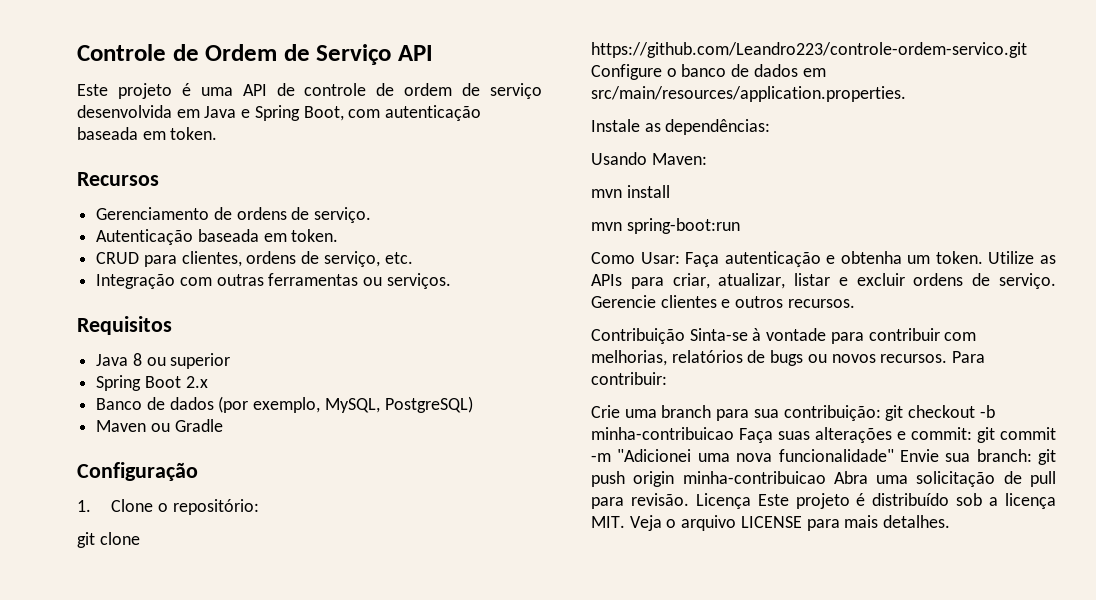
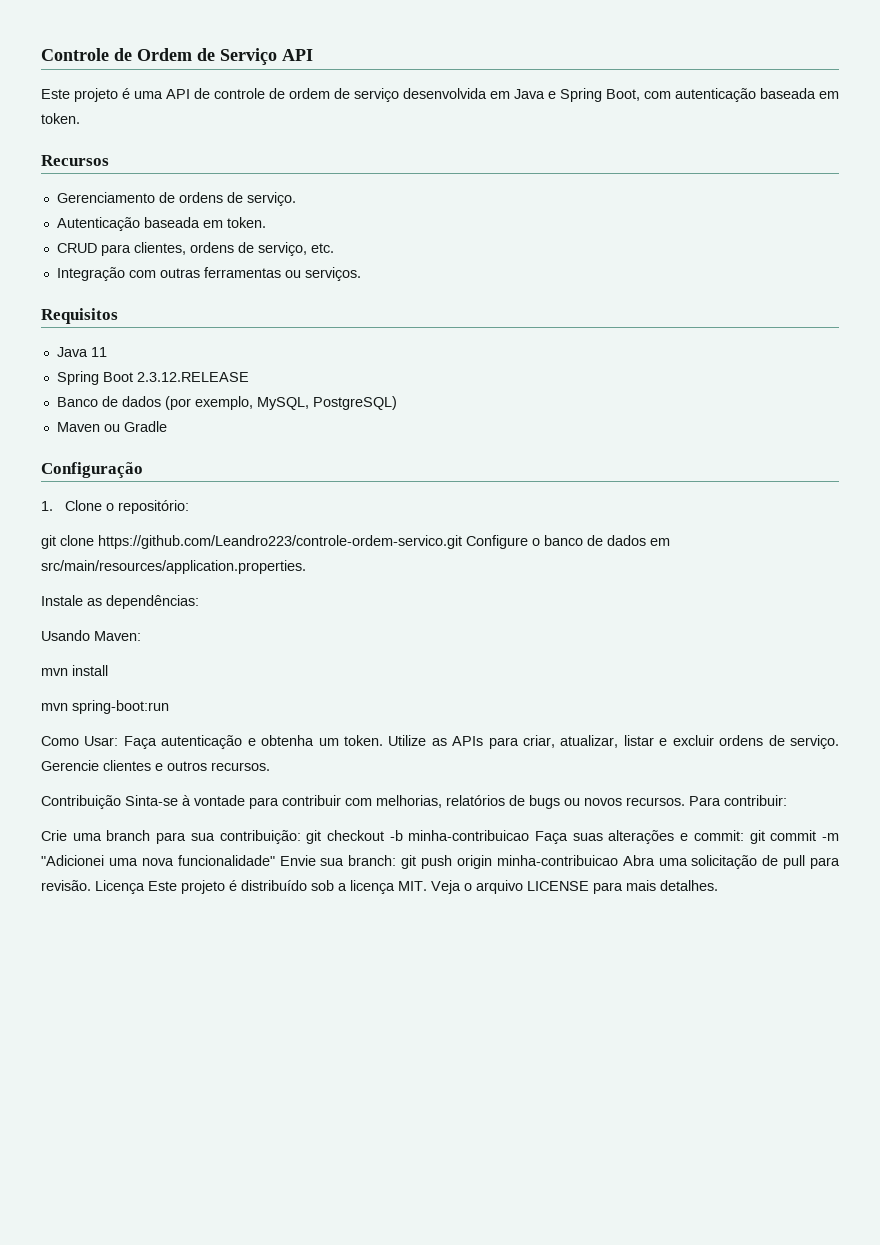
[132,353,231,369] 8 ou superior -> [90,347,107,357] 11
[185,376,208,388] 2.x -> [136,372,249,382] 2.3.12.RELEASE

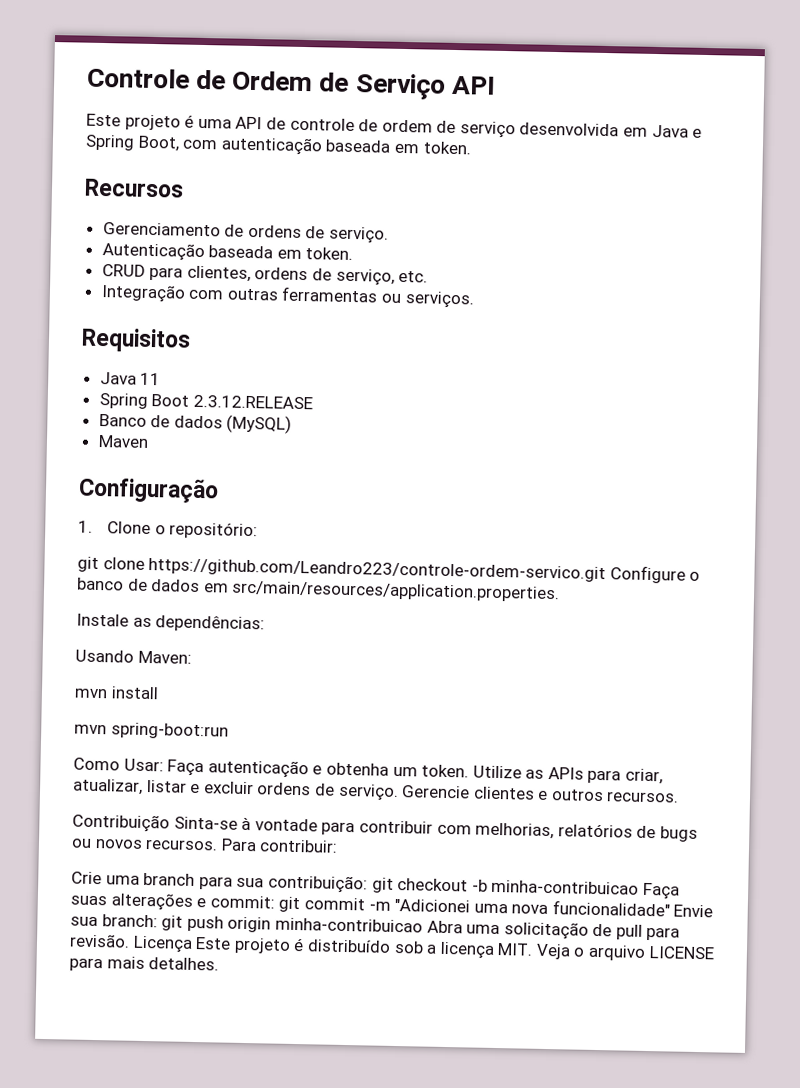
[164,396,397,410] (por exemplo, MySQL, PostgreSQL) -> [226,414,293,434] (MySQL)
[103,421,167,432] ou Gradle -> (149, 441) none

